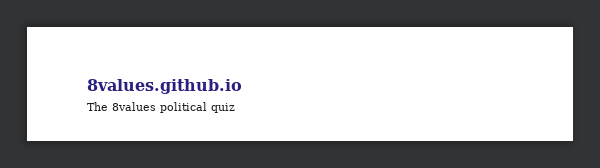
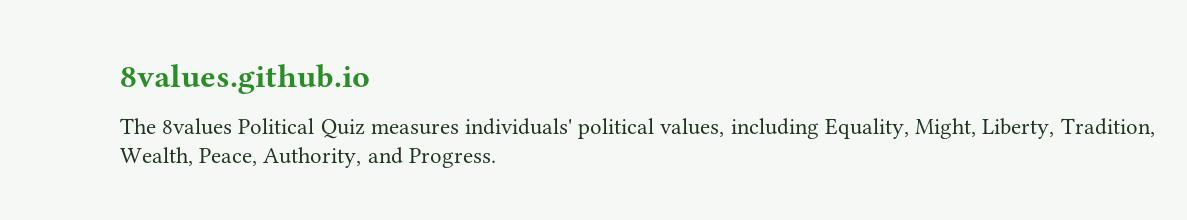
[160,102,235,113] political quiz -> [238,118,1155,139] [120,147,496,168] Political Quiz measures individuals' political values, including Equality, Might, Liberty, Tradition, Wealth, Peace, Authority, and Progress.

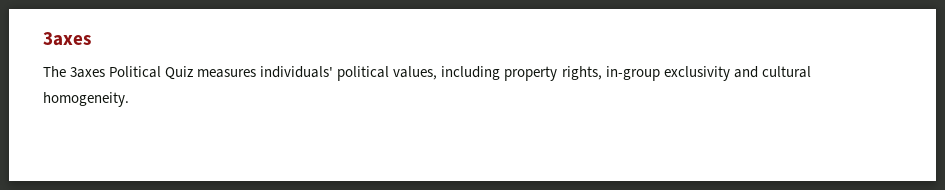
[120,64,370,94] 8values.github.io -> [43,32,91,46] 3axes
[162,118,233,135] 8values -> [70,67,106,78] 3axes
[824,118,1155,139] [120,147,496,168] Equality, Might, Liberty, Tradition, Wealth, Peace, Authority, and Progress. -> [504,66,811,81] [43,92,129,107] property rights, in-group exclusivity and cultural homogeneity.

